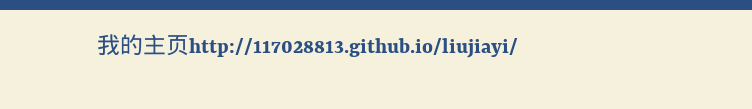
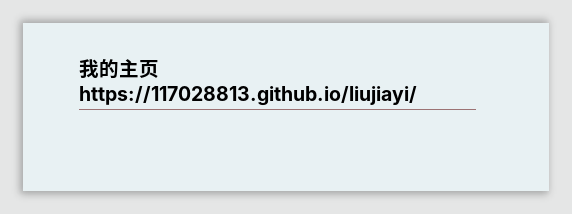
[189,38,518,58] http://117028813.github.io/liujiayi/ -> [79,86,417,106] https://117028813.github.io/liujiayi/

